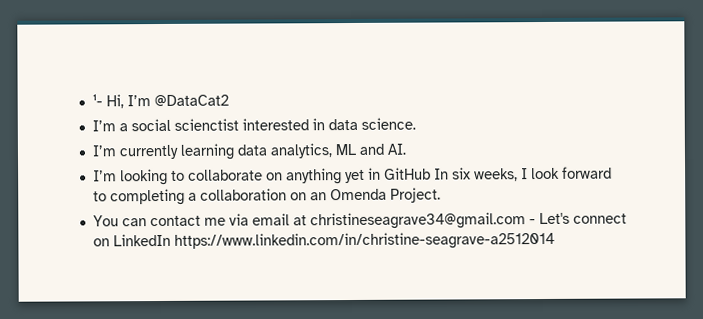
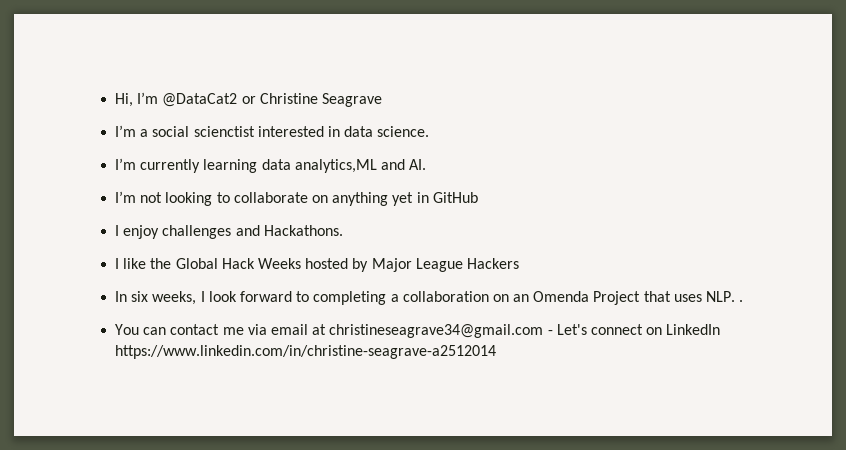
[91,94,103,107] ¹- -> (115, 100) none
(229, 100) none -> [241,93,382,107] or Christine Seagrave
[269,143,356,159] analytics, ML -> [294,159,377,173] analytics,ML
(117, 176) none -> [140,192,163,203] not
(431, 173) none -> [115,225,343,239] [115,258,519,272] // I enjoy challenges and Hackathons. // I like the Global Hack Weeks hosted by Major League Hackers //
[389,187,441,203] Project. -> [593,291,744,305] Project that uses NLP. .

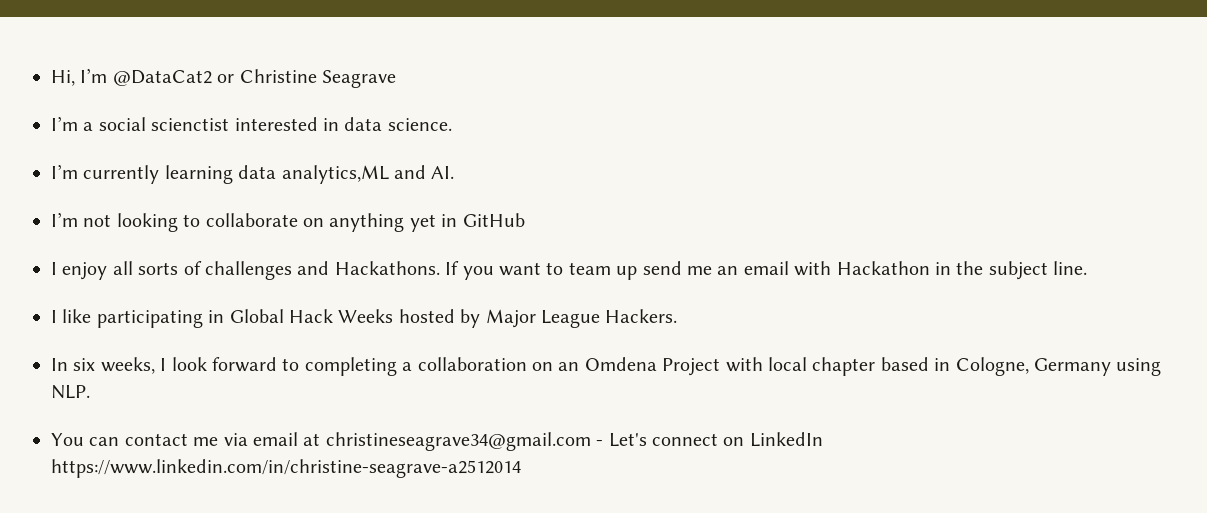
(160, 232) none -> [112,261,202,275] all sorts of
(343, 230) none -> [445,261,1088,280] If you want to team up send me an email with Hackathon in the subject line.
[150,258,172,269] the -> [96,310,225,328] participating in
[466,258,519,269] Hackers -> [605,309,678,323] Hackers.
[533,291,702,305] Omenda Project that uses -> [584,357,1162,376] Omdena Project with local chapter based in Cologne, Germany using
[739,300,744,302] . -> (90, 392) none

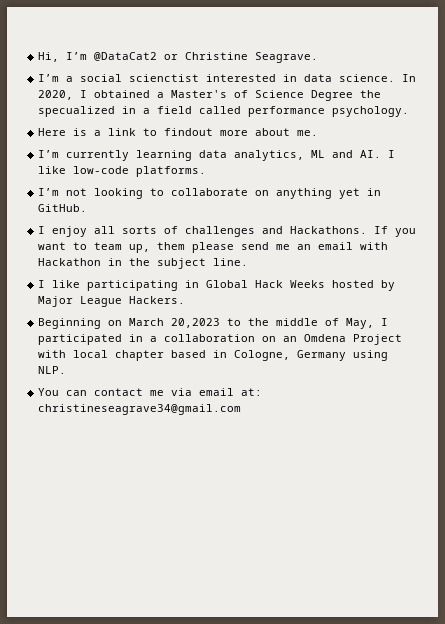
[322,70,396,88] Seagrave -> [255,52,319,63] Seagrave.
(452, 124) none -> [402,74,417,82] [38,90,382,101] [38,106,410,117] [38,128,319,136] In 2020, I obtained a Master's of Science Degree the specualized in a field called performance psychology. // Here is a link to findout more about me.
[281,165,389,184] analytics,ML -> [234,150,326,161] analytics, ML
(455, 172) none -> [388,150,396,158] [38,166,207,177] I like low-code platforms.
[462,213,525,227] GitHub -> [38,204,88,212] GitHub.
[616,266,638,280] up -> [129,242,235,253] up, them please
[51,357,397,376] In six weeks, I look forward to completing -> [38,318,389,329] [38,334,144,345] Beginning on March 20,2023 to the middle of May, I participated in
[303,432,823,451] [51,459,521,478] at christineseagrave34@gmail.com - Let's connect on LinkedIn https://www.linkedin.com/in/christine-seagrave-a2512014 -> [241,388,263,396] [38,404,242,415] at: christineseagrave34@gmail.com

